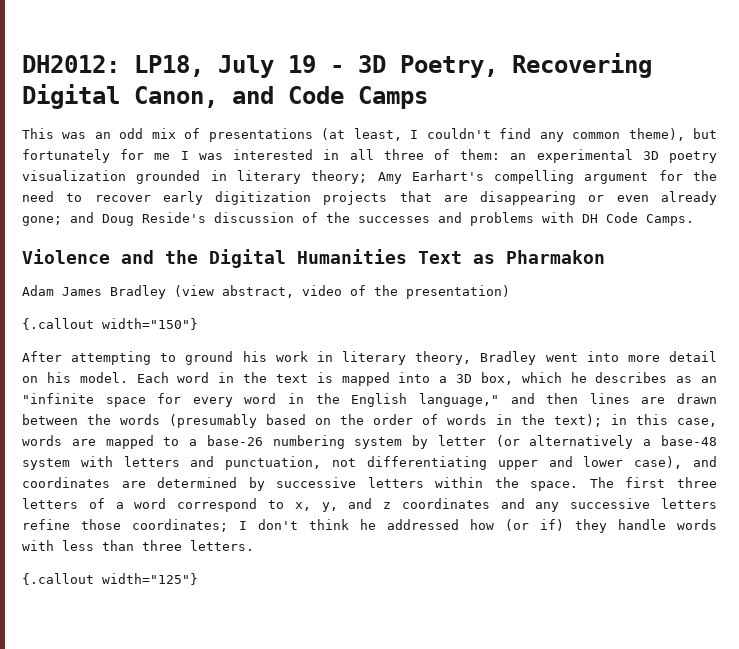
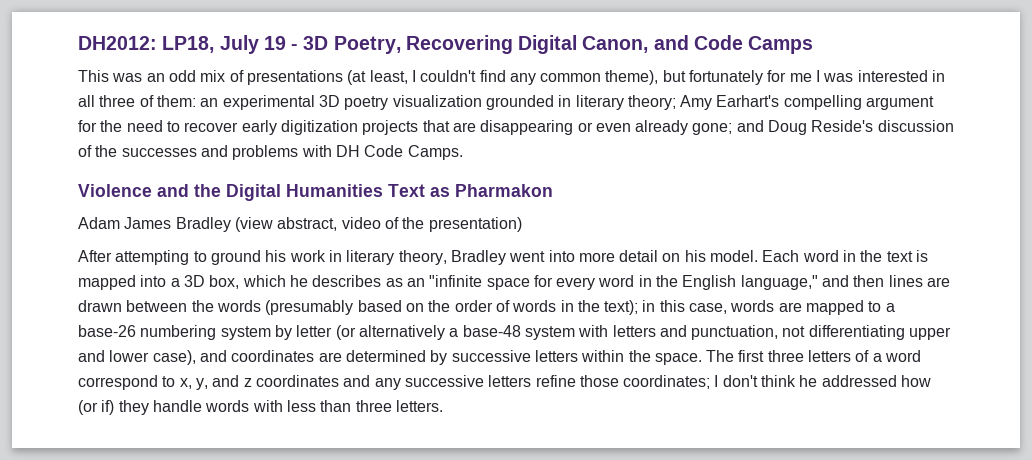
[22,318,198,330] // {.callout width="150"} -> (522, 224) none
[22,573,198,585] // {.callout width="125"} -> (443, 406) none

